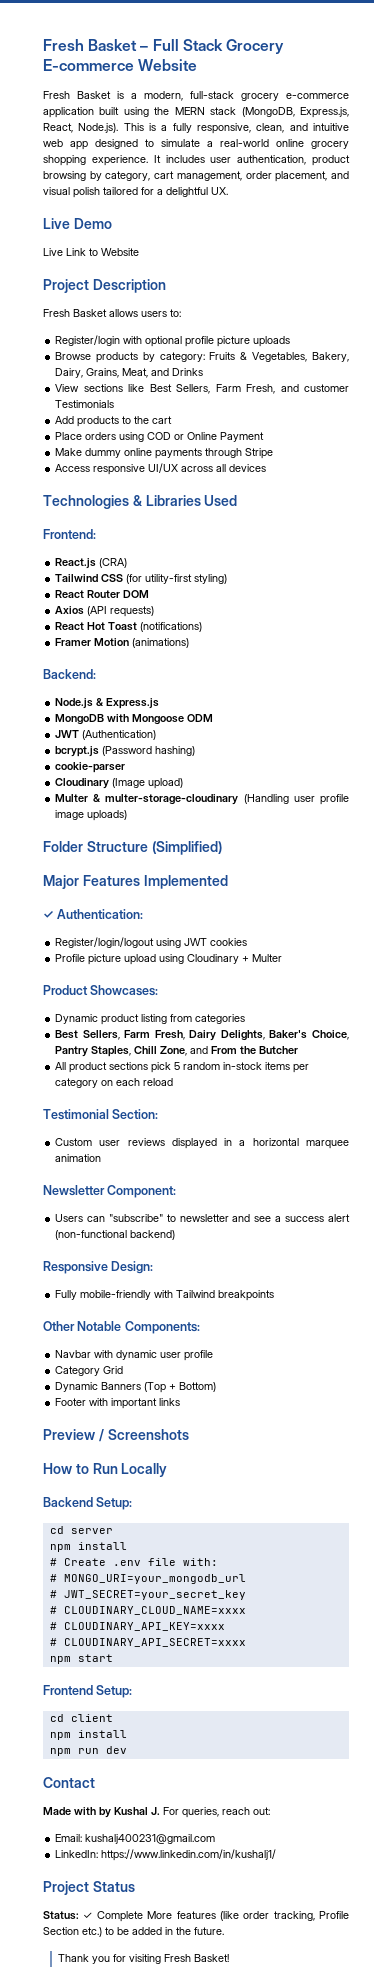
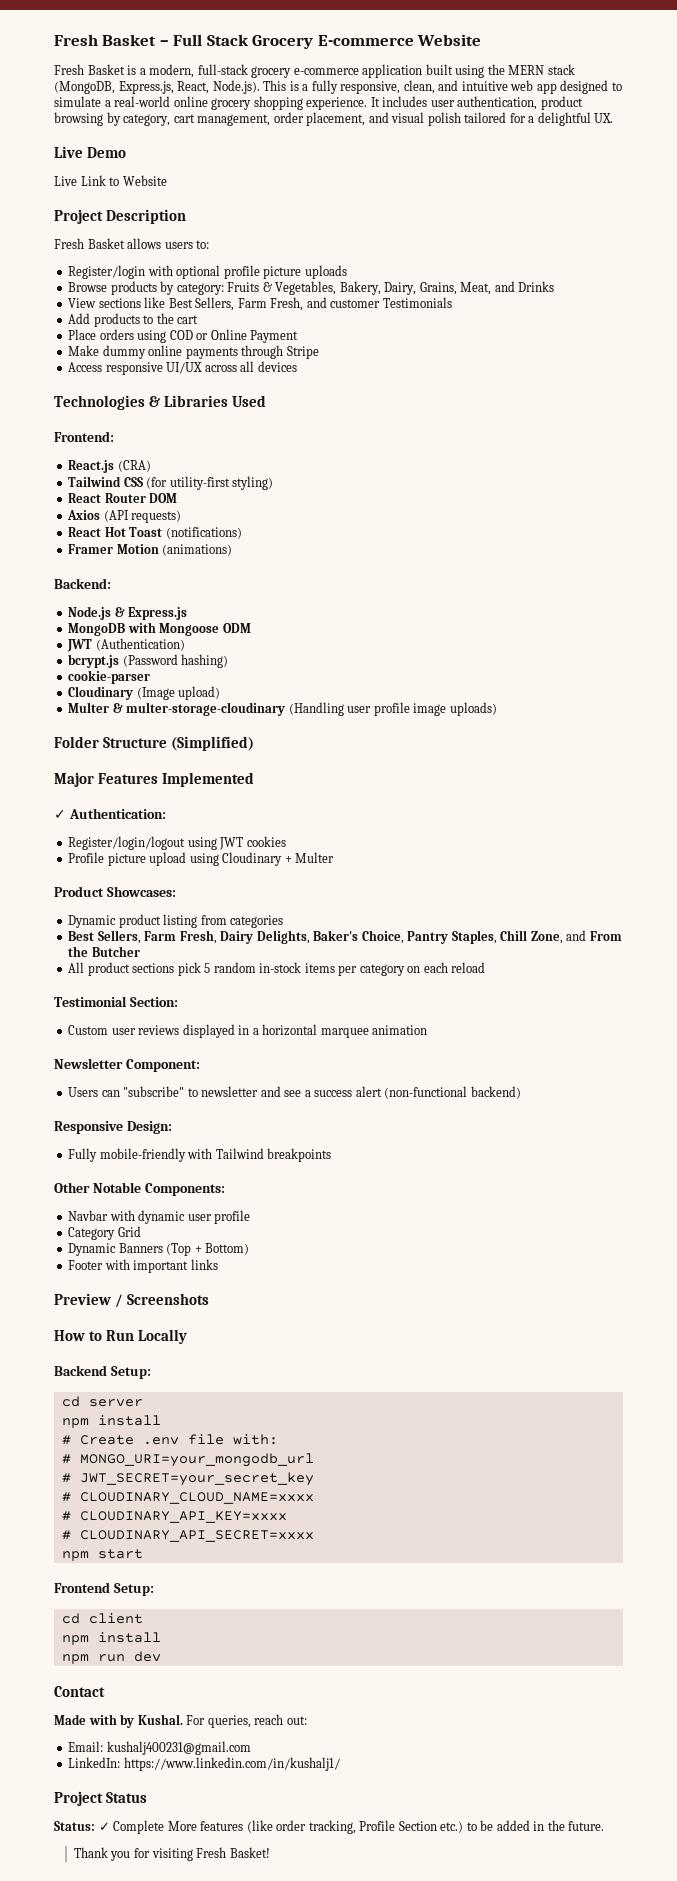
[114,1807,160,1816] Kushal J. -> [137,1714,183,1725] Kushal.

